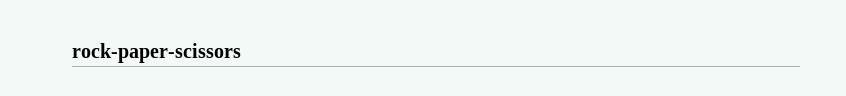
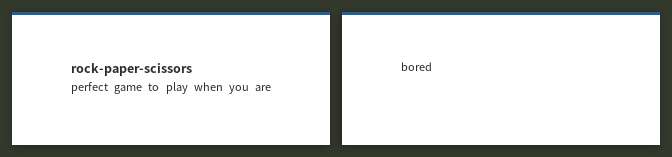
(241, 53) none -> [71,82,271,94] [401,62,432,71] // perfect game to play when you are bored

